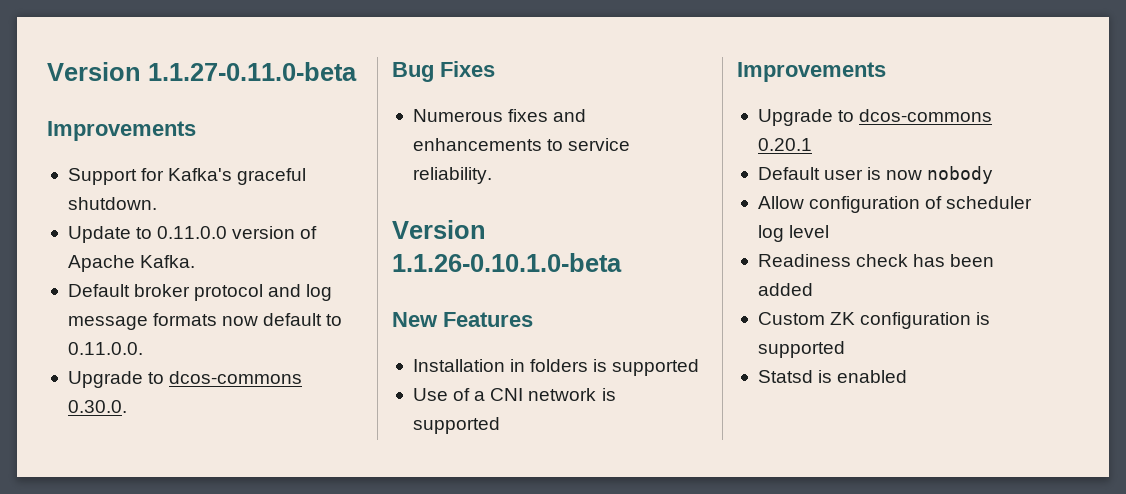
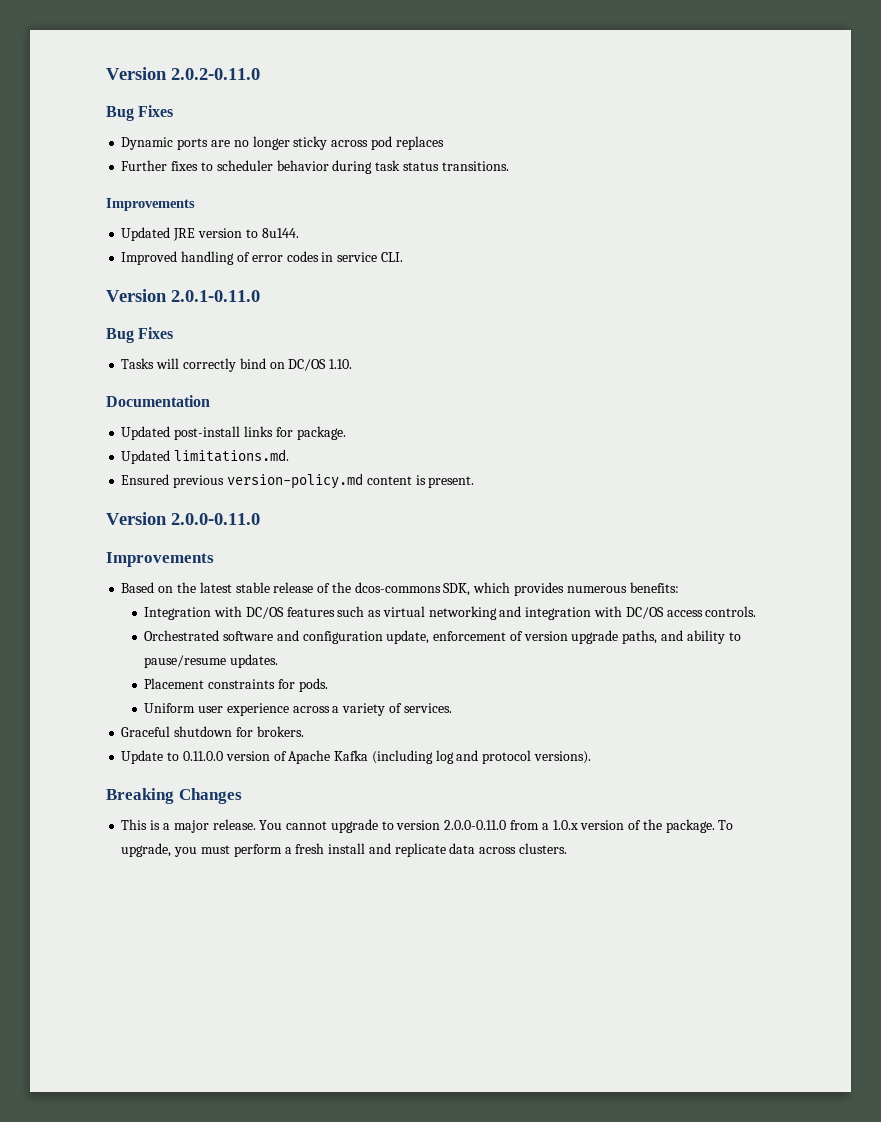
[47,62,357,81] [47,121,196,141] [67,168,307,185] [67,197,157,210] Version 1.1.27-0.11.0-beta // Improvements // Support for Kafka's graceful shutdown. -> [106,67,260,80] [106,105,174,121] [121,136,444,150] [121,160,509,174] [106,198,195,211] [121,227,299,241] [121,251,403,265] [106,289,260,302] [106,327,174,343] [121,358,353,372] [106,395,210,407] [121,426,346,440] [121,449,290,464] [121,473,475,489] [106,512,260,525] [106,552,214,567] [121,582,679,596] [144,606,757,620] [144,630,741,644] [144,654,278,668] [144,678,328,692] [144,703,452,716] [121,726,304,737] Version 2.0.2-0.11.0 // Bug Fixes // Dynamic ports are no longer sticky across pod replaces // Further fixes to scheduler behavior during task status transitions. // Improvements // Updated JRE version to 8u144. // Improved handling of error codes in service CLI. // Version 2.0.1-0.11.0 // Bug Fixes // Tasks will correctly bind on DC/OS 1.10. // Documentation // Updated post-install links for package. // Updated limitations.md. // Ensured previous version-policy.md content is present. // Version 2.0.0-0.11.0 // Improvements // Based on the latest stable release of the dcos-commons SDK, which provides numerous benefits: // Integration with DC/OS features such as virtual networking and integration with DC/OS access controls. // Orchestrated software and configuration update, enforcement of version upgrade paths, and ability to pause/resume updates. // Placement constraints for pods. // Uniform user experience across a variety of services. // Graceful shutdown for brokers.
[140,255,196,268] [67,284,333,301] [67,313,343,330] [67,342,143,355] [67,371,303,388] [67,400,127,413] [392,61,495,82] [412,109,587,122] [412,138,631,151] [412,167,492,184] [392,220,486,239] [392,253,622,272] [392,312,533,327] [412,359,700,376] [412,388,616,401] [412,417,500,434] [737,62,886,82] [757,109,993,126] [757,138,812,151] [757,166,994,184] [757,196,1033,213] [757,225,830,242] [757,254,995,267] [757,283,813,296] [757,312,991,329] [757,341,845,358] [757,370,908,383] Kafka. // Default broker protocol and log message formats now default to 0.11.0.0. // Upgrade to dcos-commons 0.30.0. // Bug Fixes // Numerous fixes and enhancements to service reliability. // Version 1.1.26-0.10.1.0-beta // New Features // Installation in folders is supported // Use of a CNI network is supported // Improvements // Upgrade to dcos-commons 0.20.1 // Default user is now nobody // Allow configuration of scheduler log level // Readiness check has been added // Custom ZK configuration is supported // Statsd is enabled -> [334,750,591,764] [106,788,242,804] [121,819,734,833] [121,843,567,857] Kafka (including log and protocol versions). // Breaking Changes // This is a major release. You cannot upgrade to version 2.0.0-0.11.0 from a 1.0.x version of the package. To upgrade, you must perform a fresh install and replicate data across clusters.

